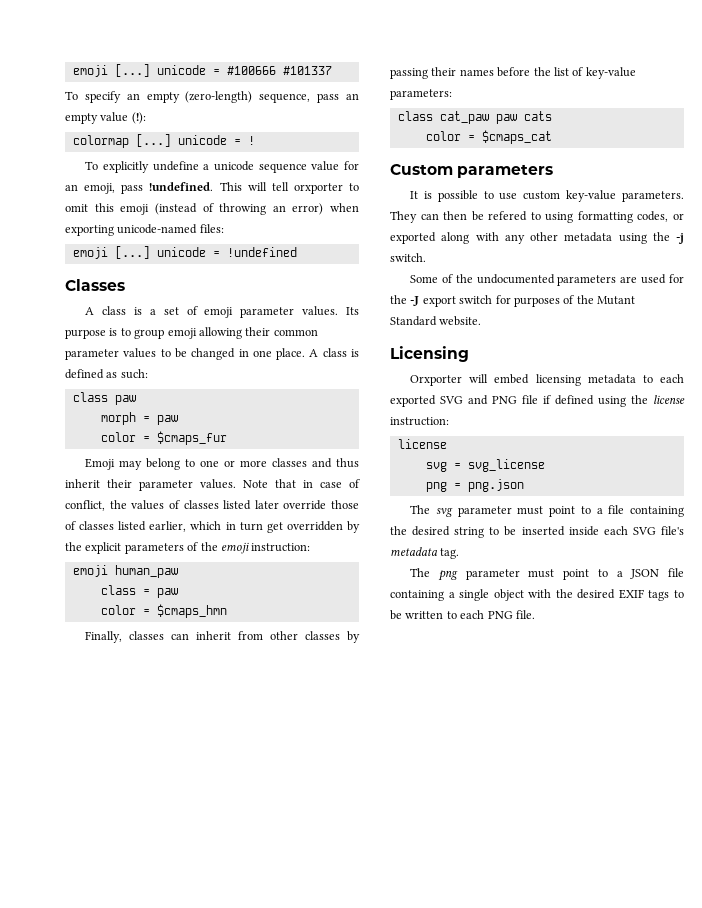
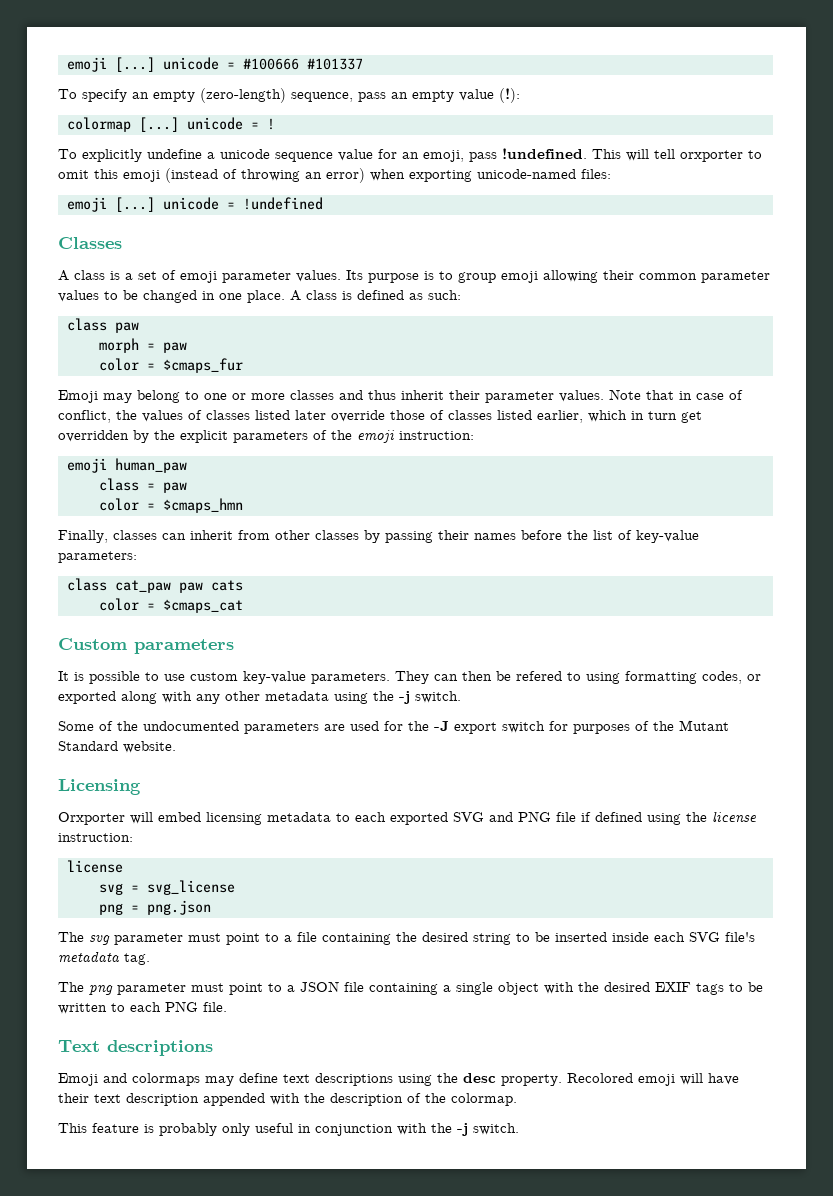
(535, 614) none -> [58,1040,213,1056] [58,1073,739,1086] [58,1093,517,1106] [58,1123,519,1136] // Text descriptions // Emoji and colormaps may define text descriptions using the desc property. Recolored emoji will have their text description appended with the description of the colormap. // This feature is probably only useful in conjunction with the -j switch.

